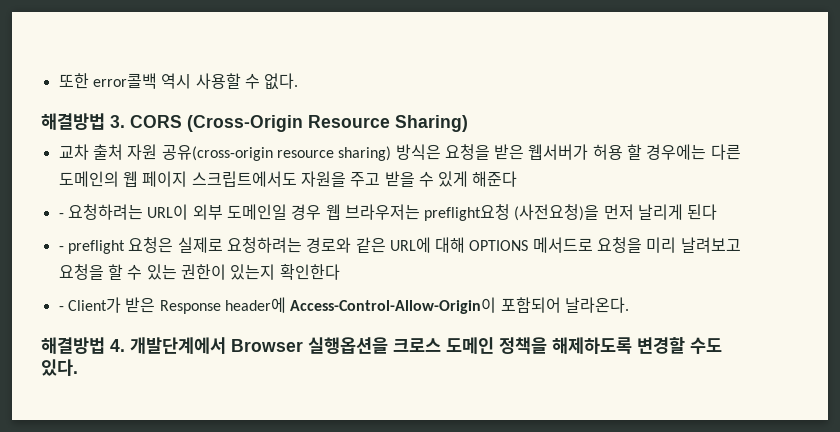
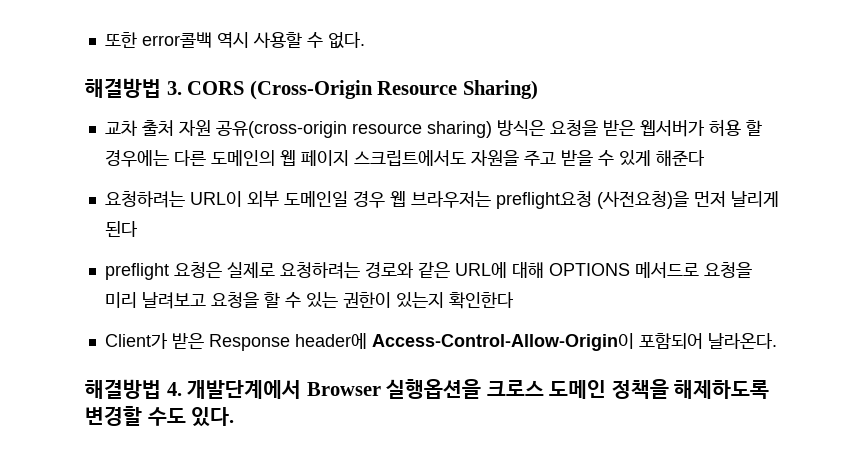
[58,213,64,218] - -> (705, 158) none
[58,246,64,251] - -> (138, 229) none
[58,306,64,311] - -> (514, 300) none

